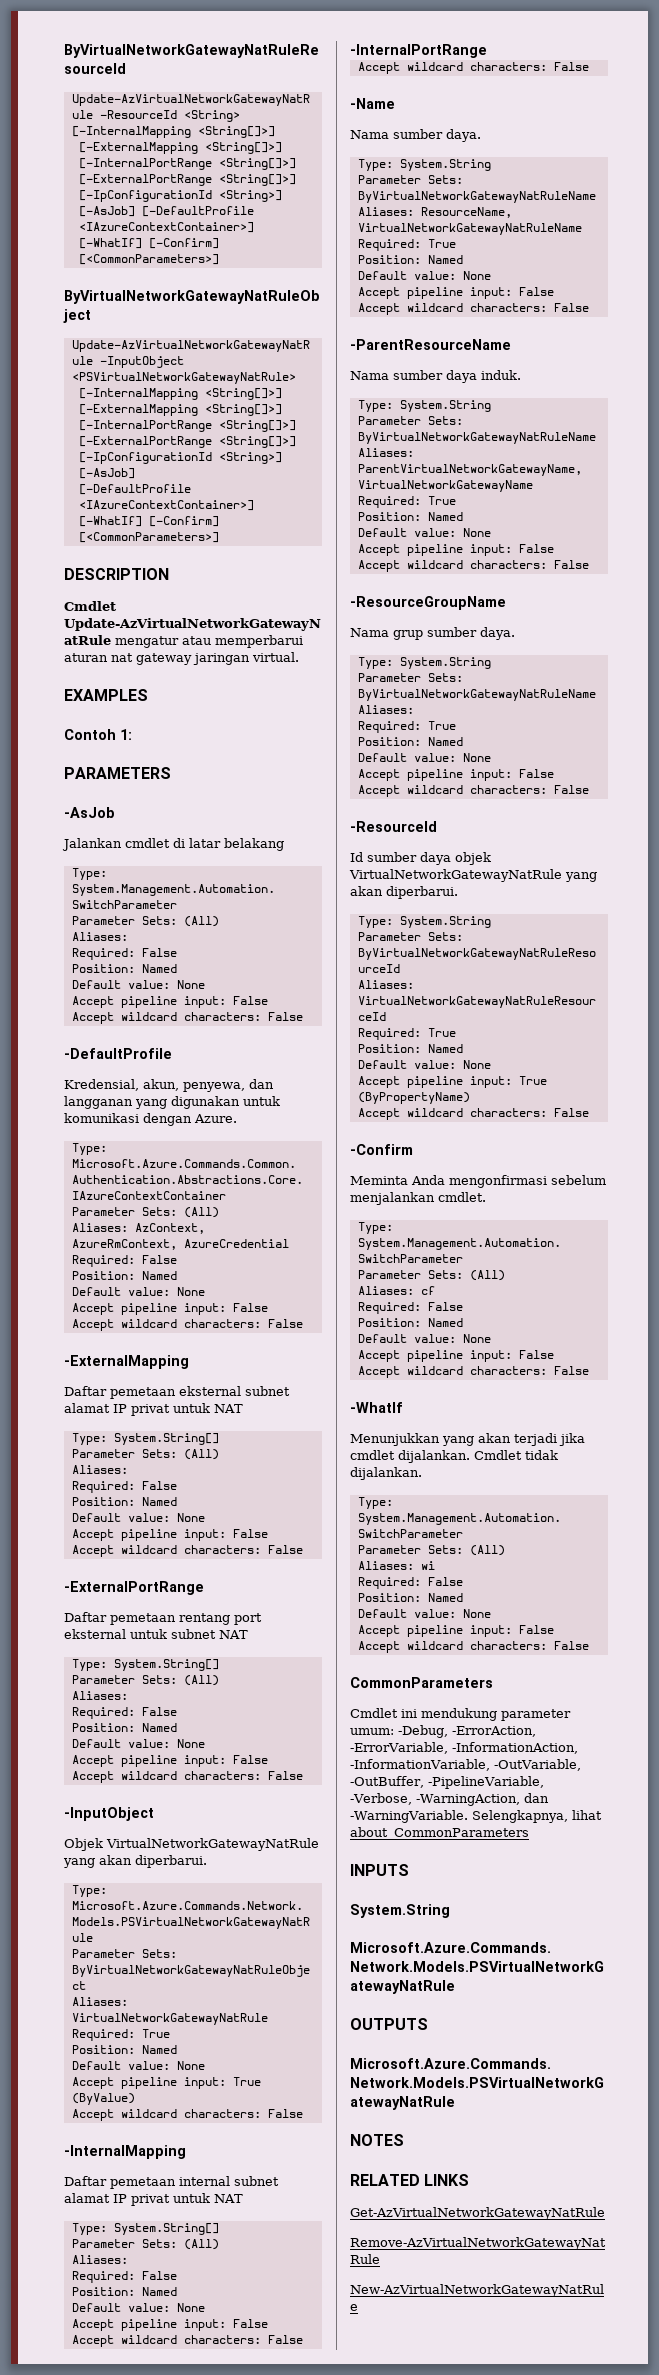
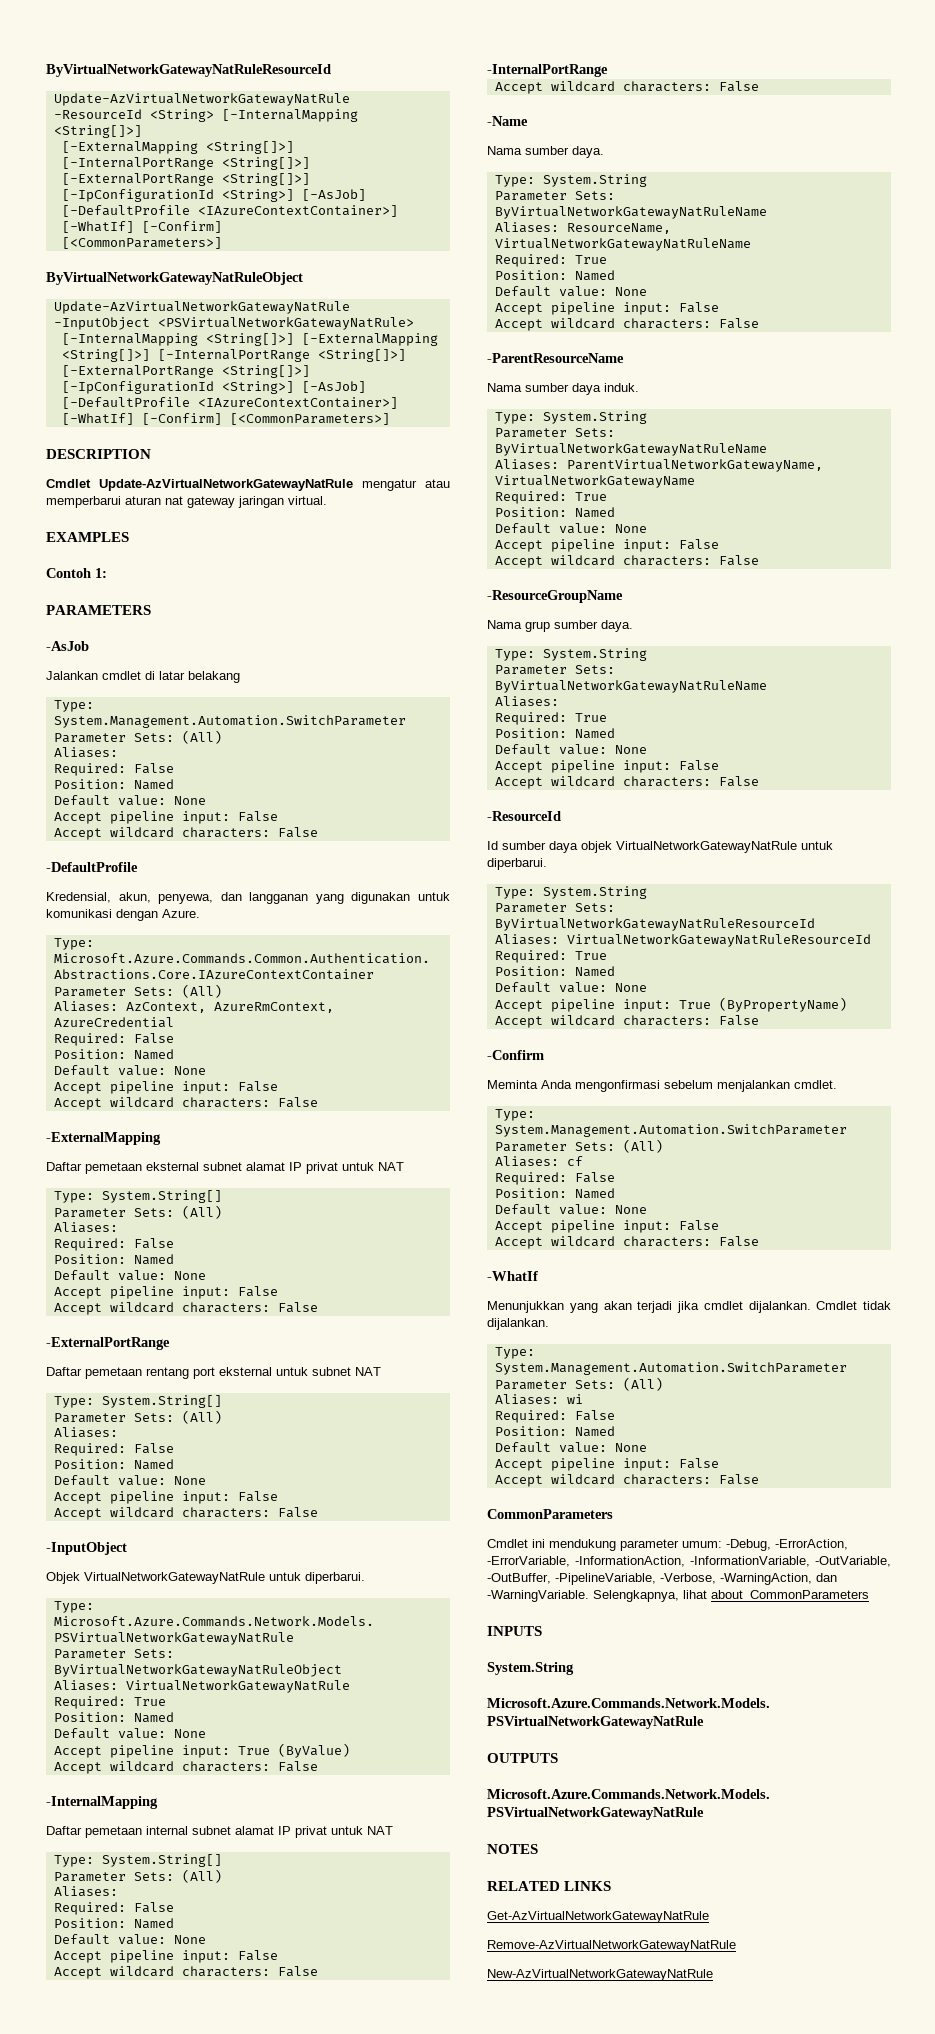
[63,1855,132,1868] yang akan -> [269,1572,301,1581] untuk
[565,872,597,882] [350,886,383,896] yang akan -> [801,841,833,850] untuk

